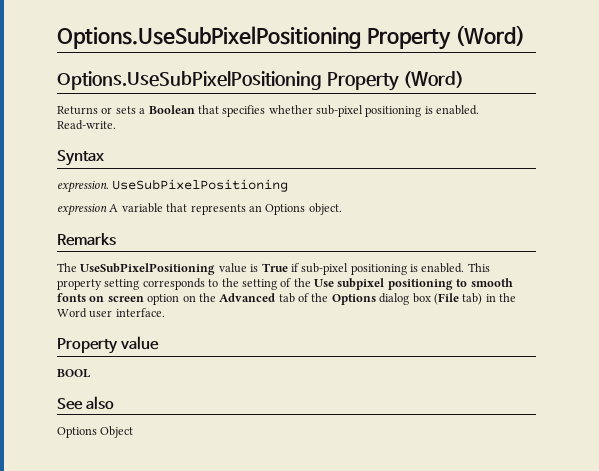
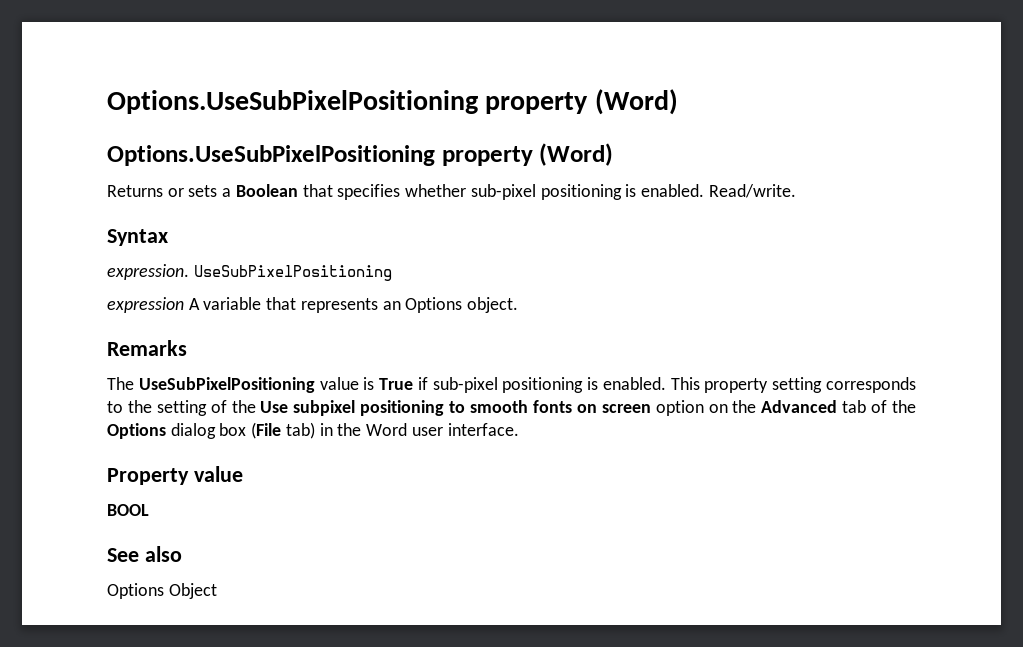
[57,26,451,50] Options.UseSubPixelPositioning Property -> [107,90,589,114] Options.UseSubPixelPositioning property
[326,72,399,91] Property -> [441,146,533,166] property
[57,120,116,130] Read-write. -> [708,184,796,198] Read/write.

